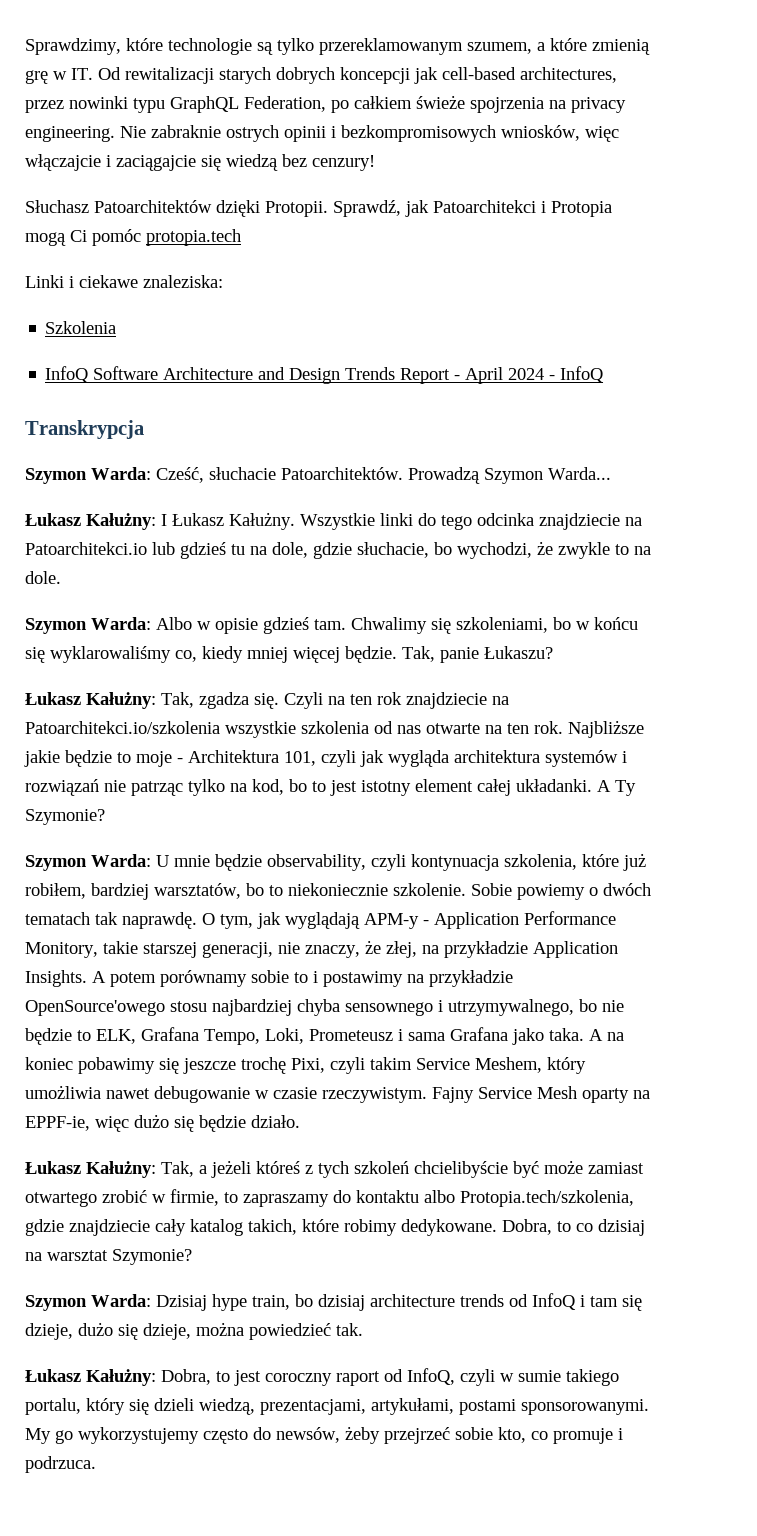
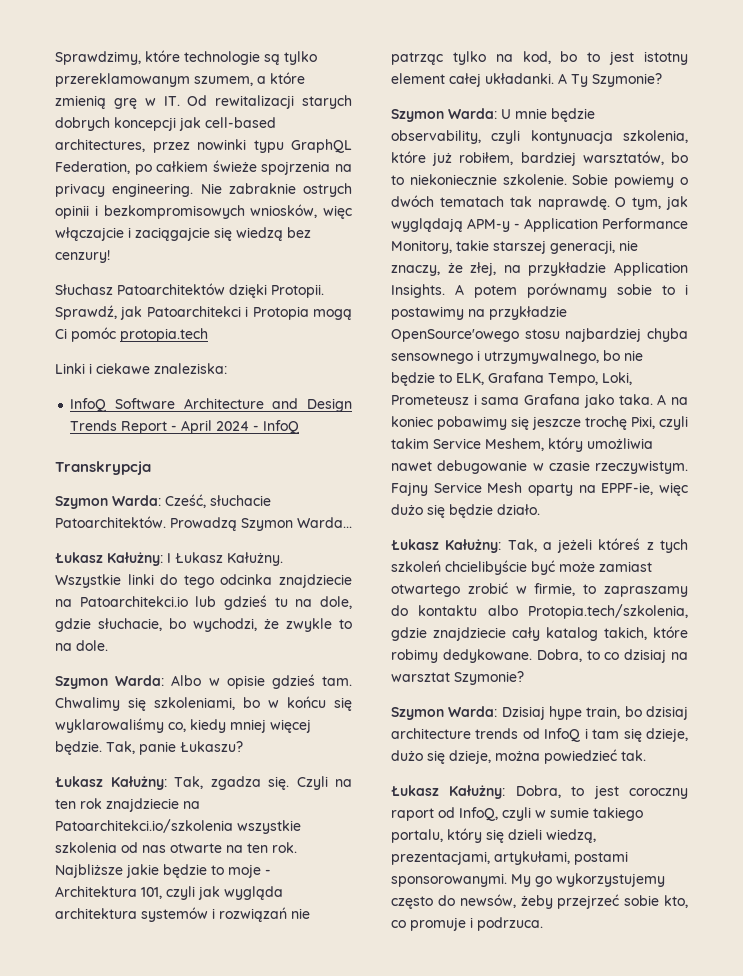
[45,321,117,334] // Szkolenia -> (227, 368) none

